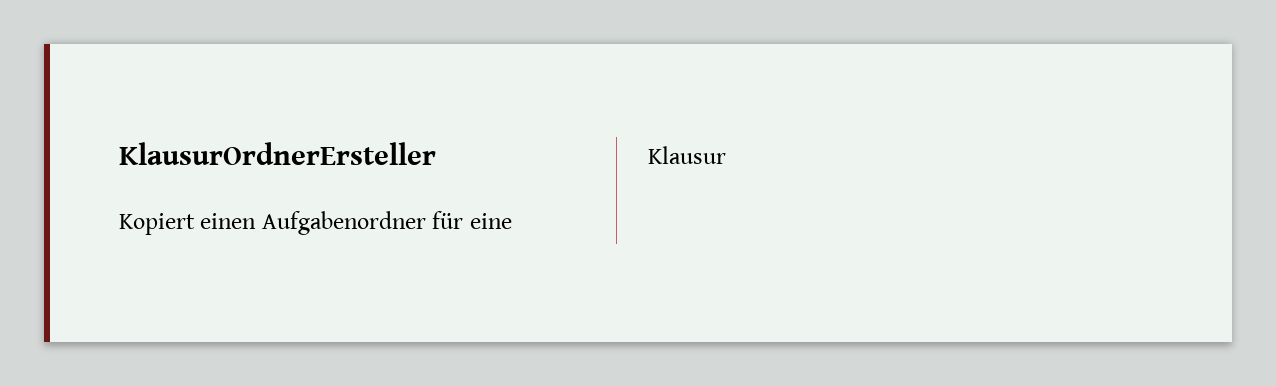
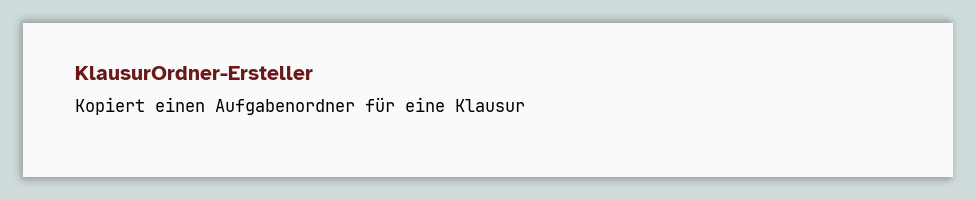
[119,142,436,165] KlausurOrdnerErsteller -> [75,66,313,80] KlausurOrdner-Ersteller

